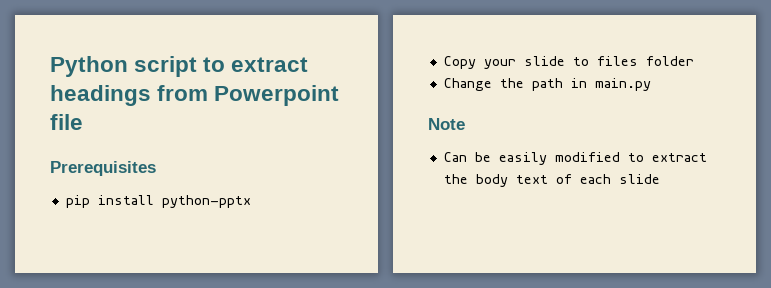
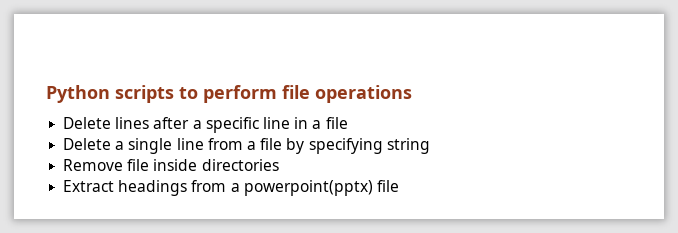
[134,56,309,77] [50,85,340,106] [50,114,83,130] [50,161,156,176] [65,195,251,208] [443,56,694,69] [443,78,651,91] [428,118,465,130] [443,152,707,165] [443,174,660,187] script to extract headings from Powerpoint file // Prerequisites // pip install python-pptx // Copy your slide to files folder // Change the path in main.py // Note // Can be easily modified to extract the body text of each slide -> [115,85,412,103] [63,117,348,133] [63,138,430,154] [63,159,279,171] [63,180,399,196] scripts to perform file operations // Delete lines after a specific line in a file // Delete a single line from a file by specifying string // Remove file inside directories // Extract headings from a powerpoint(pptx) file

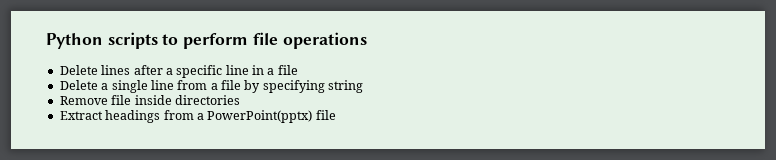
[243,180,373,196] powerpoint(pptx) -> [207,110,313,123] PowerPoint(pptx)

